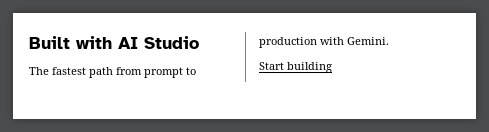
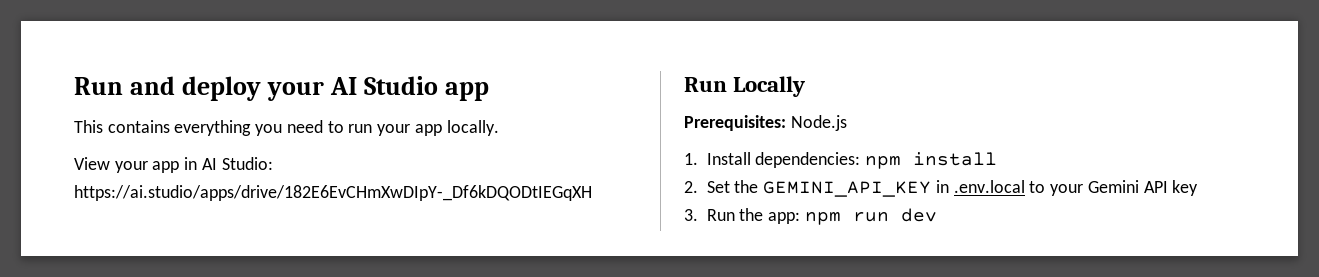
[29,36,199,49] [29,67,196,78] [259,37,389,48] [259,62,332,73] Built with AI Studio // The fastest path from prompt to production with Gemini. // Start building -> [74,76,490,101] [74,120,499,136] [74,157,273,173] [74,185,592,201] [684,76,806,97] [684,115,847,131] [684,152,998,169] [684,180,1199,197] [684,208,937,225] Run and deploy your AI Studio app // This contains everything you need to run your app locally. // View your app in AI Studio: https://ai.studio/apps/drive/182E6EvCHmXwDIpY-_Df6kDQODtIEGqXH // Run Locally // Prerequisites: Node.js // 1. Install dependencies: npm install // 2. Set the GEMINI_API_KEY in .env.local to your Gemini API key // 3. Run the app: npm run dev

